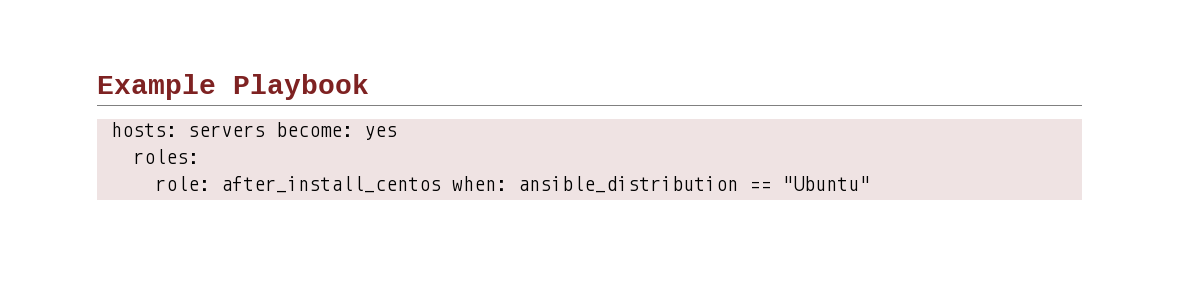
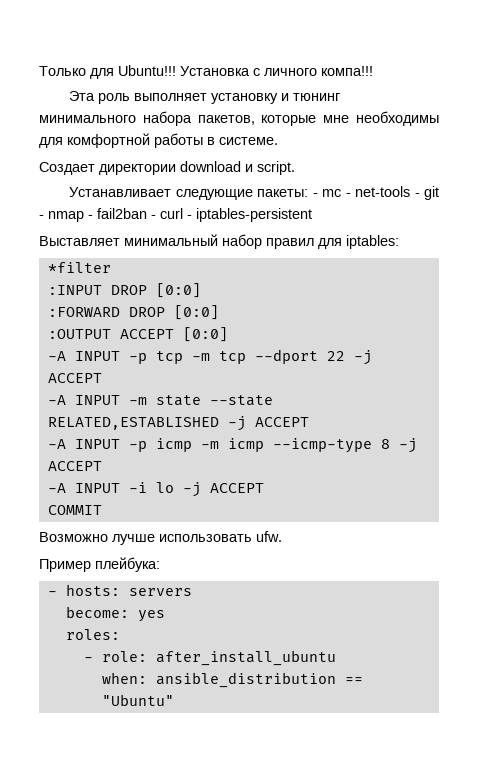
[97,74,369,100] Example Playbook // -> [39,65,373,79] [69,91,341,104] [39,111,440,126] [39,133,278,148] [39,161,295,175] [69,186,440,200] [39,208,312,222] [39,234,399,249] [47,262,111,273] [47,283,201,298] [47,305,219,320] [47,327,228,342] [47,349,372,365] [47,373,102,383] [47,395,273,406] [47,416,309,431] [47,438,417,453] [47,461,102,471] [47,482,264,497] [47,505,102,515] [39,531,282,545] [39,557,160,572] [47,591,57,596] Только для Ubuntu!!! Установка с личного компа!!! // Эта роль выполняет установку и тюнинг минимального набора пакетов, которые мне необходимы для комфортной работы в системе. // Создает директории download и script. // Устанавливает следующие пакеты: - mc - net-tools - git - nmap - fail2ban - curl - iptables-persistent // Выставляет минимальный набор правил для iptables: // *filter // :INPUT DROP [0:0] // :FORWARD DROP [0:0] // :OUTPUT ACCEPT [0:0] // -A INPUT -p tcp -m tcp --dport 22 -j ACCEPT // -A INPUT -m state --state RELATED,ESTABLISHED -j ACCEPT // -A INPUT -p icmp -m icmp --icmp-type 8 -j ACCEPT // -A INPUT -i lo -j ACCEPT // COMMIT // Возможно лучше использовать ufw. // Пример плейбука: // -
(265, 131) none -> (192, 592) //
[154,176,441,193] role: after_install_centos -> [83,650,336,666] - role: after_install_ubuntu //

